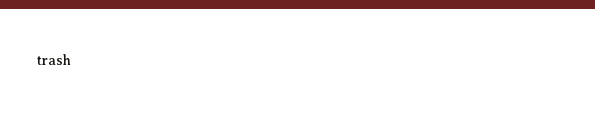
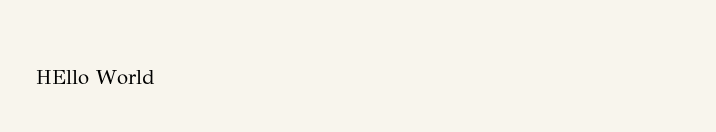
[37,54,71,65] trash -> [36,70,155,85] HEllo World

